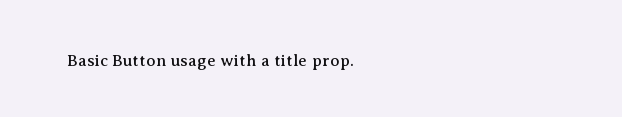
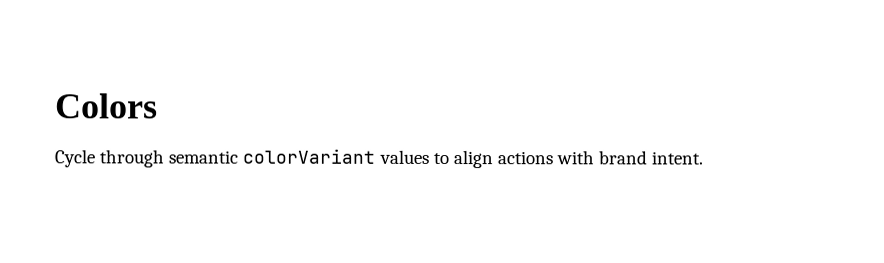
[67,54,354,70] Basic Button usage with a title prop. -> [55,93,158,119] [54,148,704,169] Colors // Cycle through semantic colorVariant values to align actions with brand intent.

